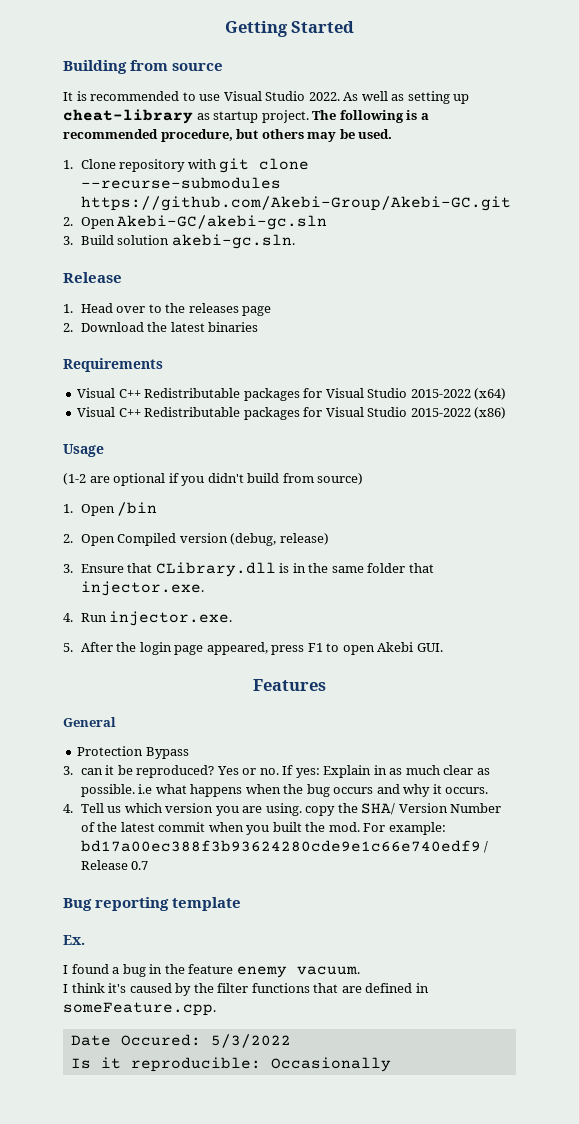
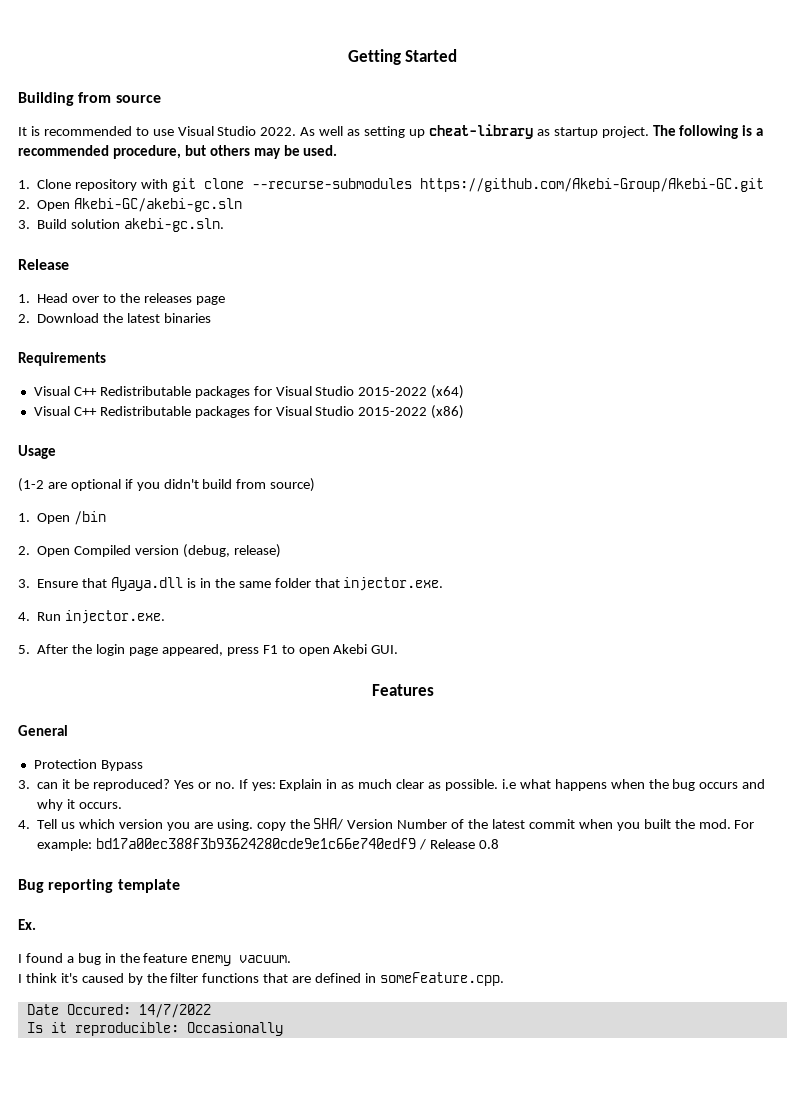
[155,562,276,577] CLibrary.dll -> [111,577,184,591] Ayaya.dll
[131,861,149,870] 0.7 -> [478,839,499,849] 0.8
[210,1034,291,1048] 5/3/2022 -> [138,1004,211,1018] 14/7/2022

